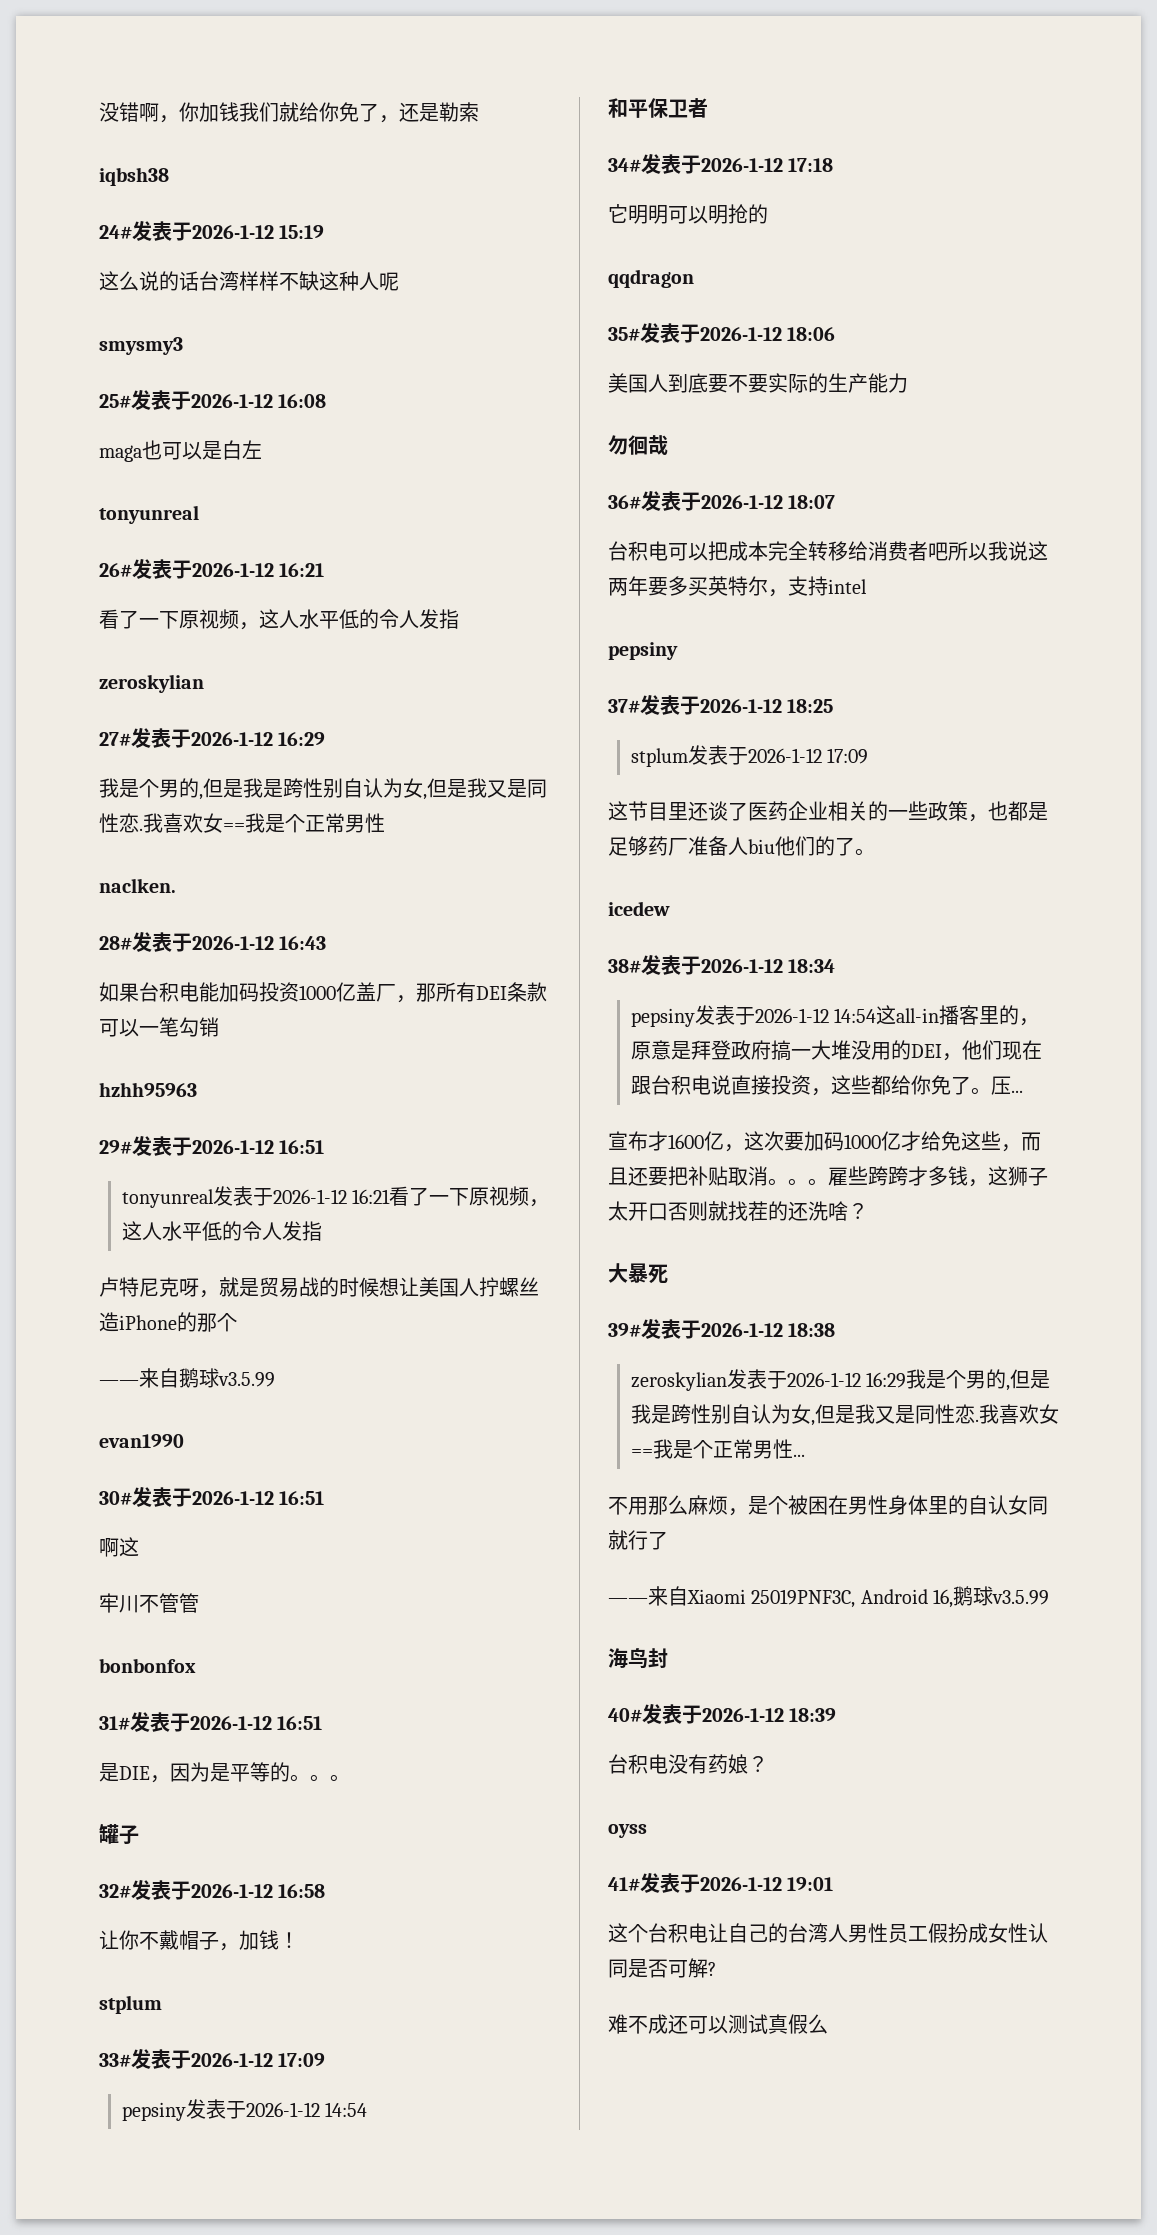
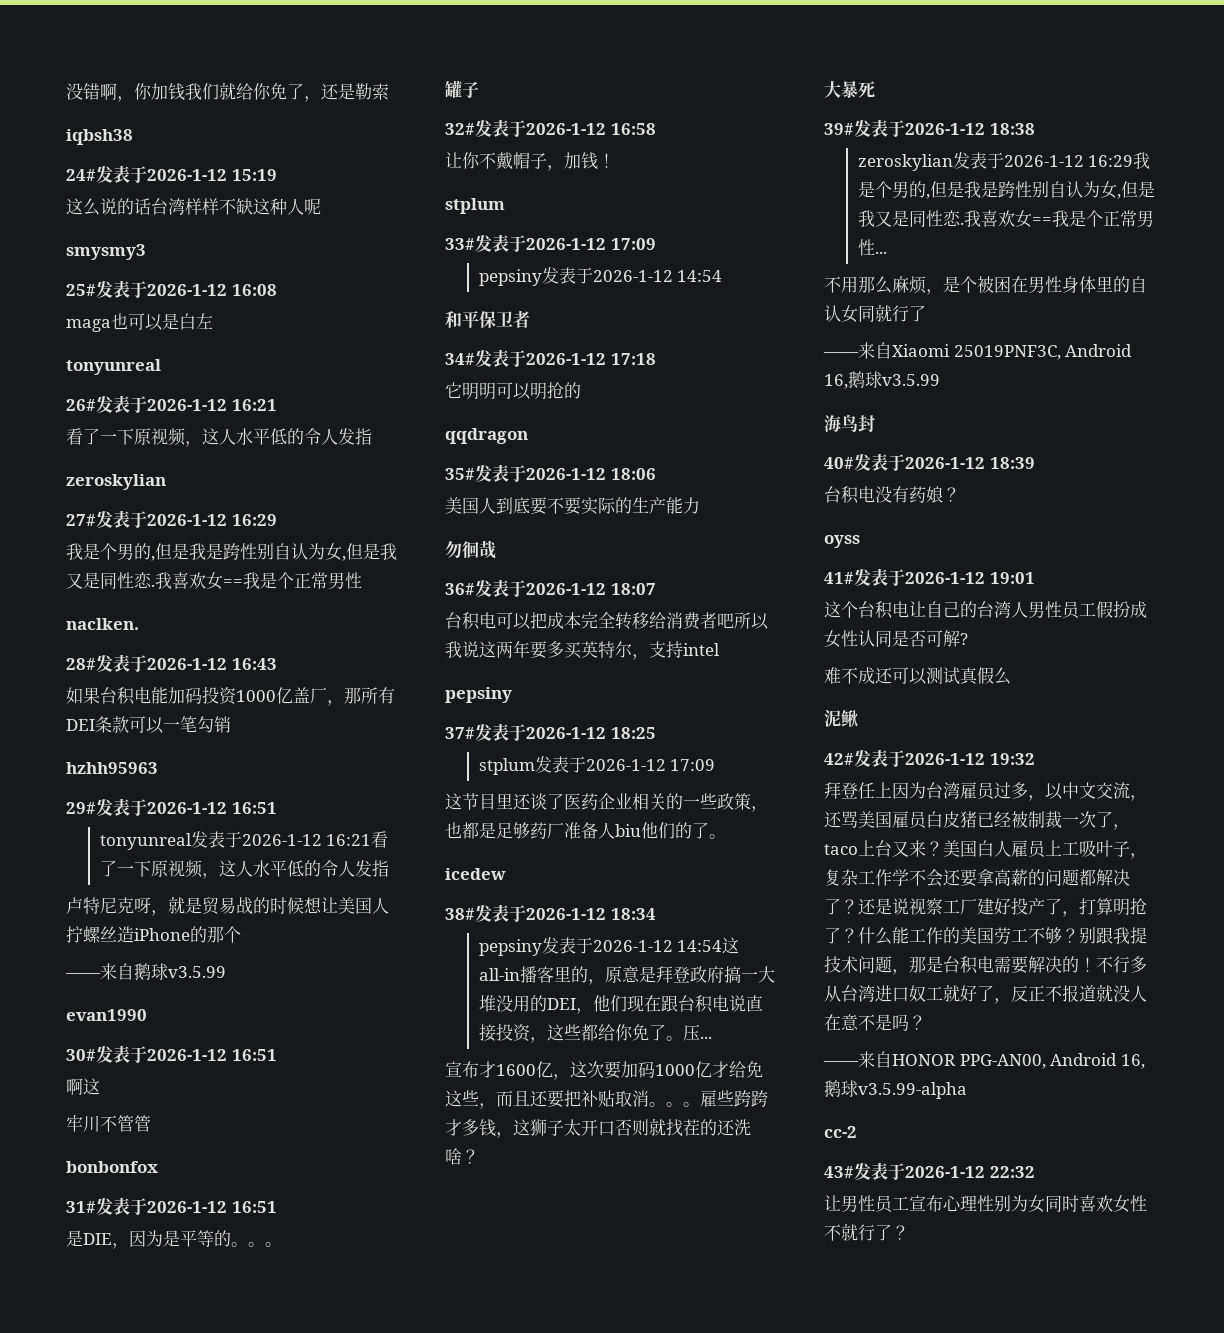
(828, 2024) none -> [824,710,858,727] [824,749,1035,767] [824,782,1147,801] [824,811,1130,830] [824,840,1147,859] [824,869,1130,887] [824,897,1147,917] [824,927,1147,945] [824,956,1147,975] [824,984,1147,1004] [824,1014,926,1031] [823,1051,1145,1069] [824,1080,967,1099] [824,1126,857,1138] [824,1162,1035,1180] [824,1195,1147,1213] [824,1223,909,1241] // 泥鳅 // 42#发表于2026-1-12 19:32 // 拜登任上因为台湾雇员过多，以中文交流，还骂美国雇员白皮猪已经被制裁一次了，taco上台又来？美国白人雇员上工吸叶子，复杂工作学不会还要拿高薪的问题都解决了？还是说视察工厂建好投产了，打算明抢了？什么能工作的美国劳工不够？别跟我提技术问题，那是台积电需要解决的！不行多从台湾进口奴工就好了，反正不报道就没人在意不是吗？ // ——来自HONOR PPG-AN00, Android 16,鹅球v3.5.99-alpha // cc-2 // 43#发表于2026-1-12 22:32 // 让男性员工宣布心理性别为女同时喜欢女性不就行了？

